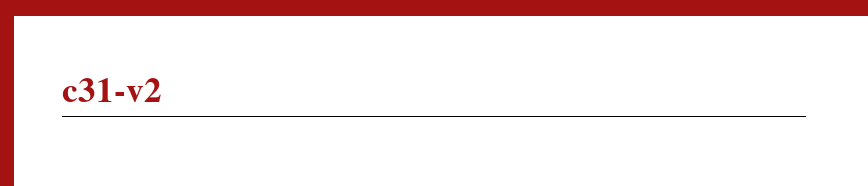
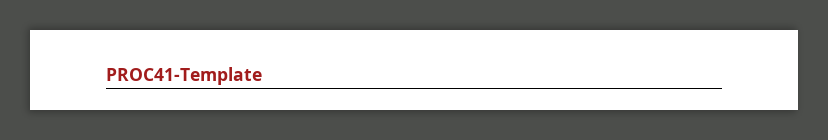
[62,78,162,102] c31-v2 -> [106,67,262,85] PROC41-Template

